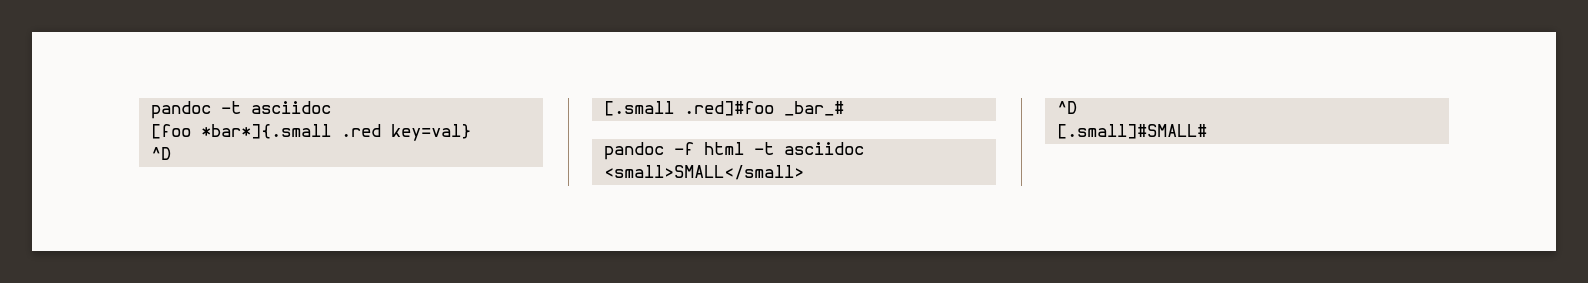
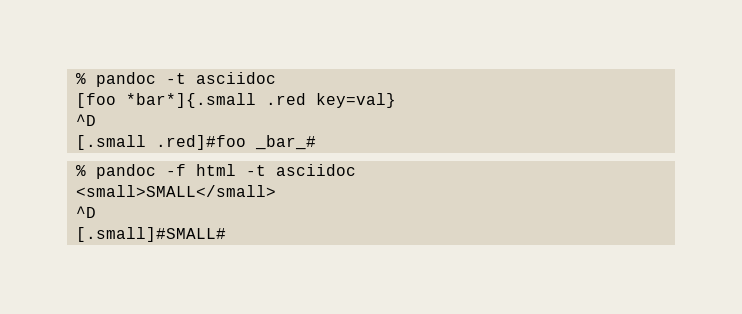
(151, 110) none -> [76,73,87,84] %
(844, 108) none -> [76,165,87,176] %

